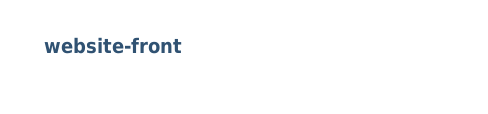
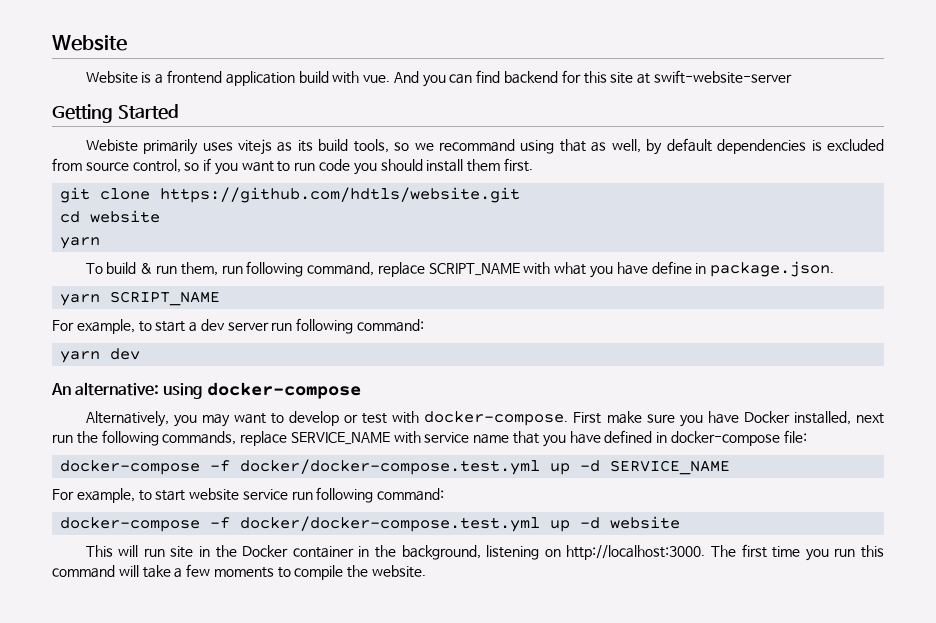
[44,37,182,54] website-front -> [52,35,127,51] [85,70,792,87] [52,104,179,123] [85,138,885,155] [52,158,533,175] [60,187,521,203] [60,210,161,223] [60,237,101,249] [85,261,835,278] [60,291,221,306] [52,318,425,334] [60,348,141,363] [51,382,361,399] [85,411,884,427] [52,430,807,447] [60,459,731,475] [52,487,445,503] [60,516,681,532] [85,544,884,561] [52,564,427,580] Website // Website is a frontend application build with vue. And you can find backend for this site at swift-website-server // Getting Started // Webiste primarily uses vitejs as its build tools, so we recommand using that as well, by default dependencies is excluded from source control, so if you want to run code you should install them first. // git clone https://github.com/hdtls/website.git // cd website // yarn // To build & run them, run following command, replace SCRIPT_NAME with what you have define in package.json. // yarn SCRIPT_NAME // For example, to start a dev server run following command: // yarn dev // An alternative: using docker-compose // Alternatively, you may want to develop or test with docker-compose. First make sure you have Docker installed, next run the following commands, replace SERVICE_NAME with service name that you have defined in docker-compose file: // docker-compose -f docker/docker-compose.test.yml up -d SERVICE_NAME // For example, to start website service run following command: // docker-compose -f docker/docker-compose.test.yml up -d website // This will run site in the Docker container in the background, listening on http://localhost:3000. The first time you run this command will take a few moments to compile the website.

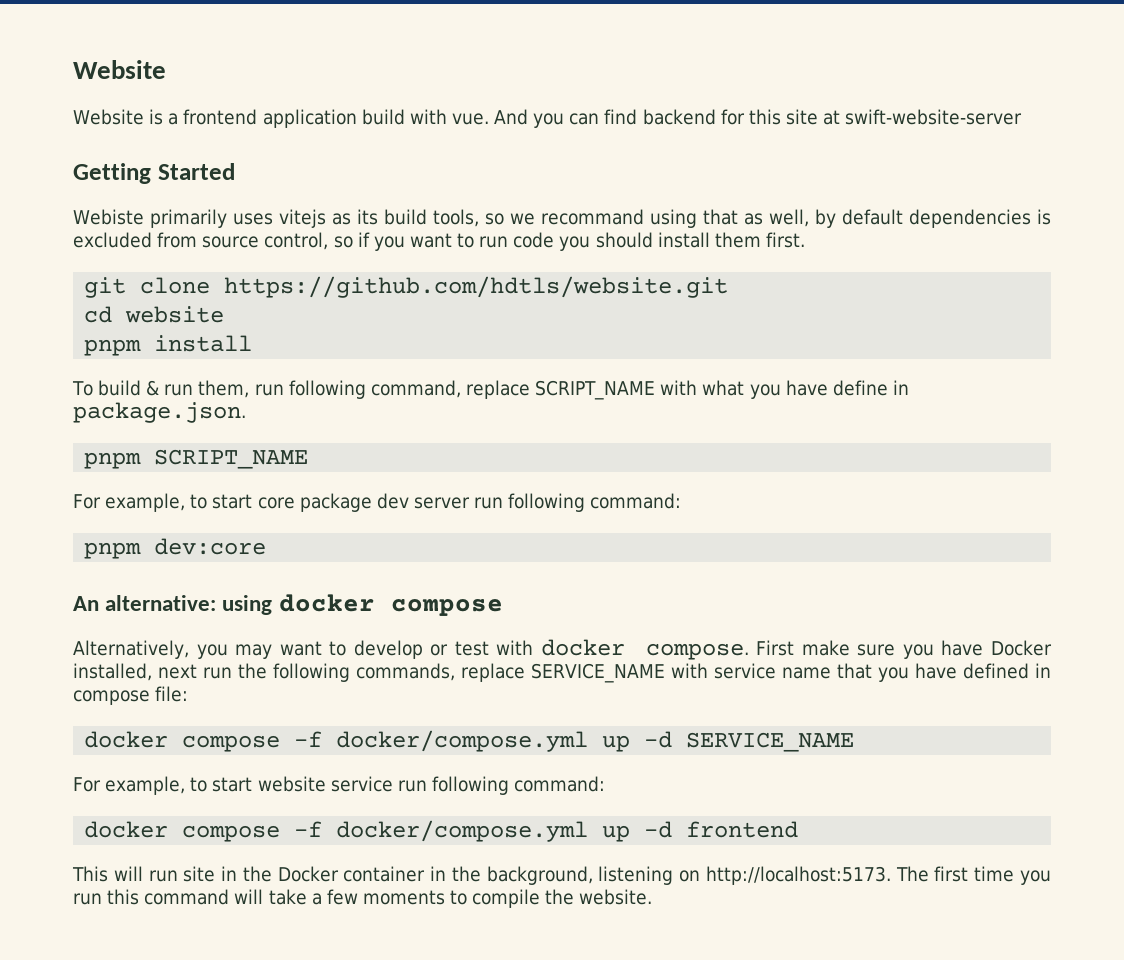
[60,237,101,249] yarn -> [84,335,253,356] pnpm install
[60,294,101,306] yarn -> [84,452,142,469] pnpm
[189,322,198,332] a -> [257,493,372,512] core package
[60,348,141,363] yarn dev -> [84,538,267,559] pnpm dev:core
[206,382,361,399] docker-compose -> [278,594,503,616] docker compose
[424,411,569,426] docker-compose. -> [541,639,749,660] docker compose.
[670,431,780,446] docker-compose -> [73,690,150,705] compose
[60,459,541,475] docker-compose -f docker/docker-compose.test.yml -> [84,730,589,752] docker compose -f docker/compose.yml
[60,516,681,532] docker-compose -f docker/docker-compose.test.yml up -d website -> [84,820,799,842] docker compose -f docker/compose.yml up -d frontend
[566,545,706,560] http://localhost:3000. -> [705,866,891,885] http://localhost:5173.

